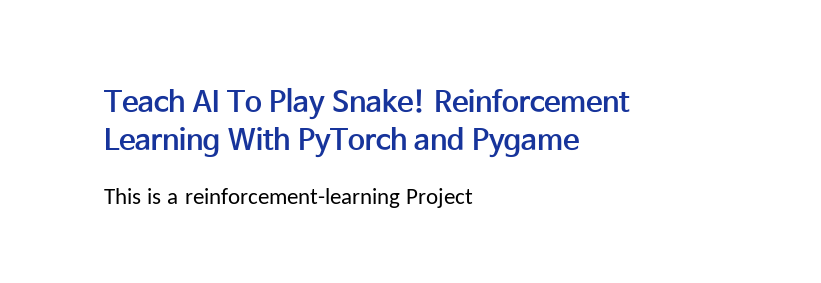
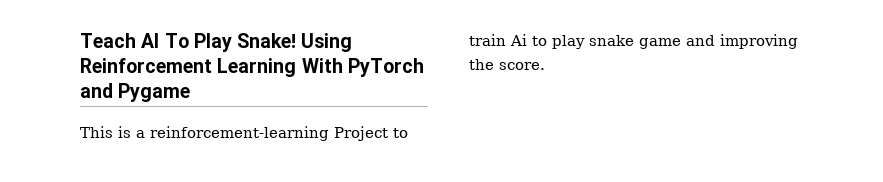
(427, 101) none -> [301,33,353,52] Using
(473, 198) none -> [393,128,408,138] [469,34,798,49] [469,59,545,70] to train Ai to play snake game and improving the score.

